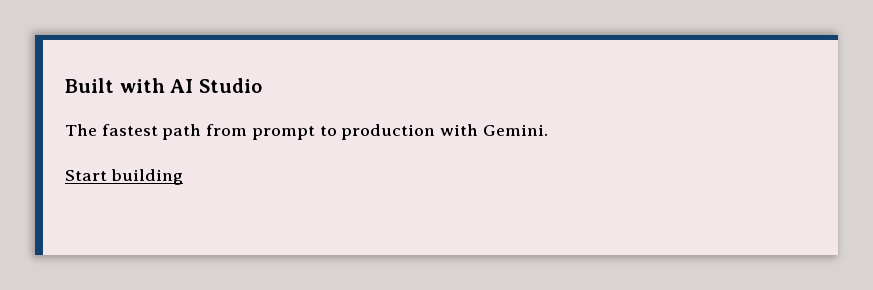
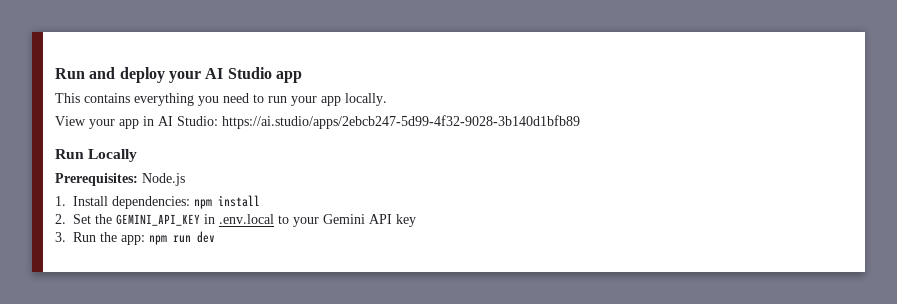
[65,78,262,93] [65,124,548,140] [65,169,183,185] Built with AI Studio // The fastest path from prompt to production with Gemini. // Start building -> [55,67,302,83] [55,93,387,106] [55,115,580,129] [55,149,138,162] [55,173,185,186] [55,195,260,209] [55,214,416,227] [55,231,215,245] Run and deploy your AI Studio app // This contains everything you need to run your app locally. // View your app in AI Studio: https://ai.studio/apps/2ebcb247-5d99-4f32-9028-3b140d1bfb89 // Run Locally // Prerequisites: Node.js // 1. Install dependencies: npm install // 2. Set the GEMINI_API_KEY in .env.local to your Gemini API key // 3. Run the app: npm run dev

